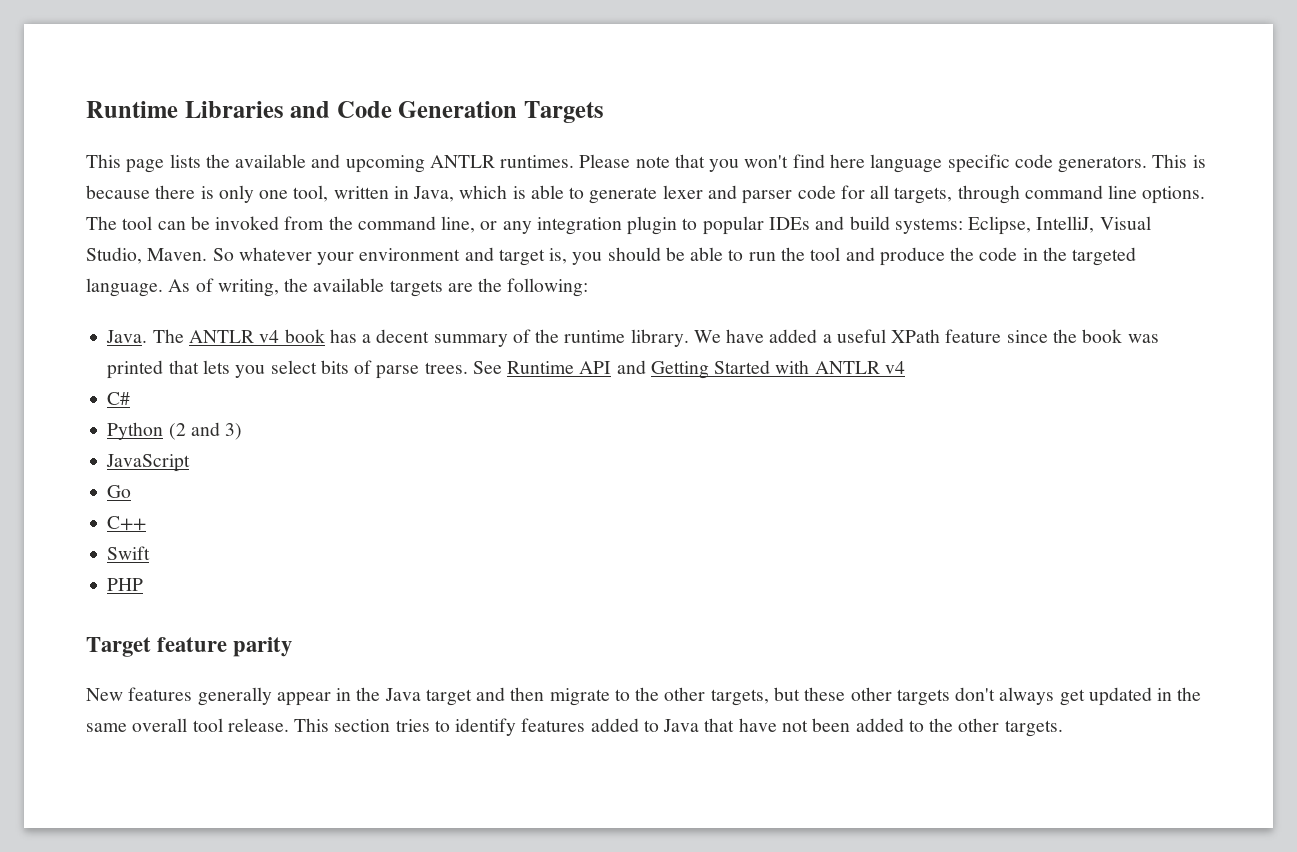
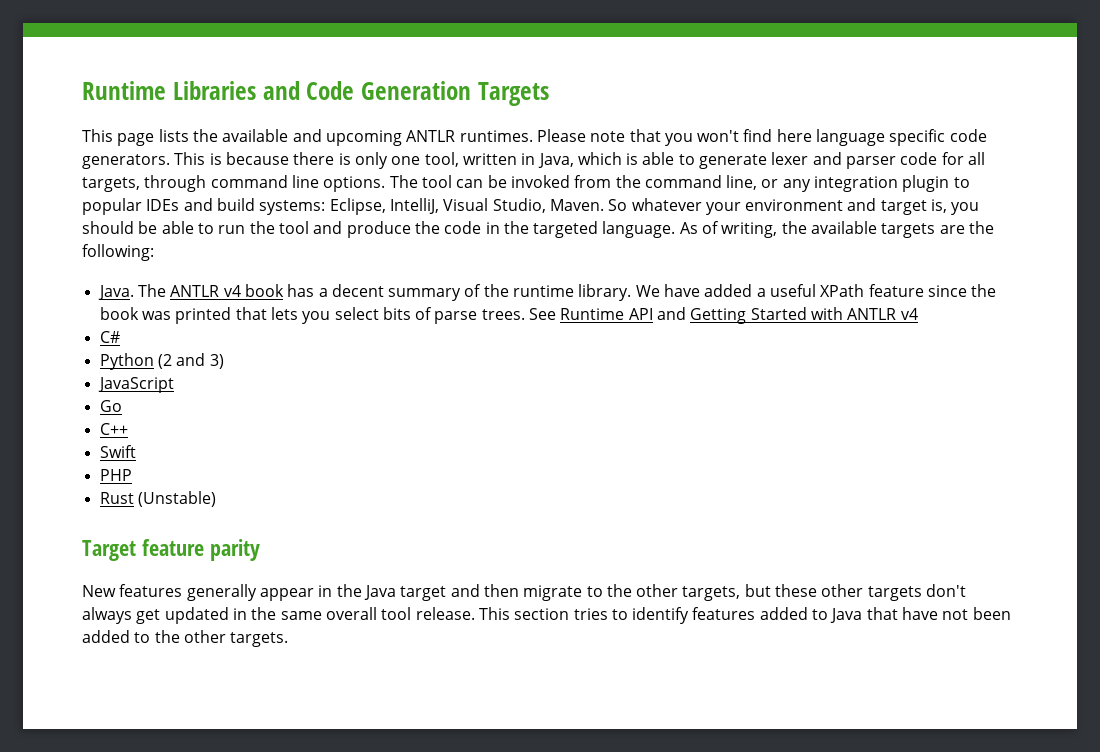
(144, 584) none -> [99,491,216,507] // Rust (Unstable)

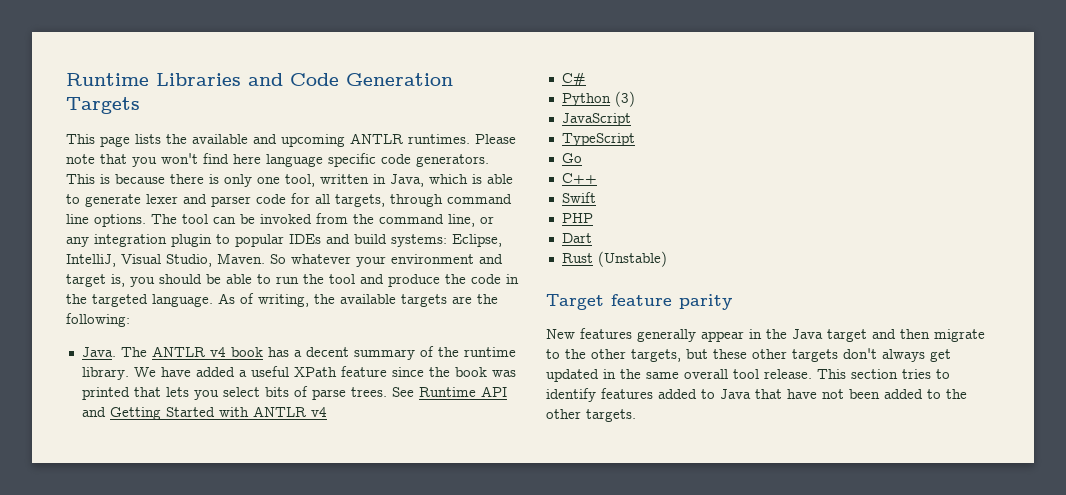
[157,353,224,369] (2 and 3) -> [614,91,635,107] (3)
(174, 385) none -> [561,133,635,146] // TypeScript
(132, 475) none -> [561,233,592,243] // Dart

